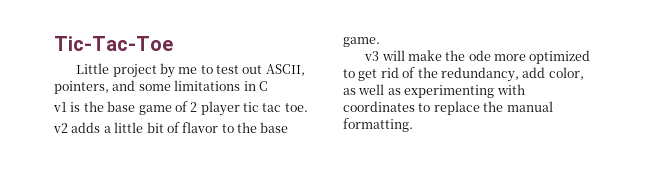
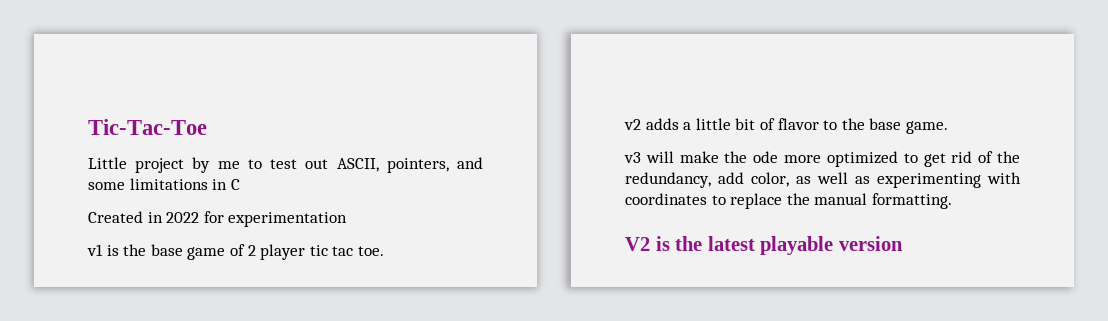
(268, 86) none -> [88,211,348,227] // Created in 2022 for experimentation
(413, 125) none -> [625,236,903,255] // V2 is the latest playable version

